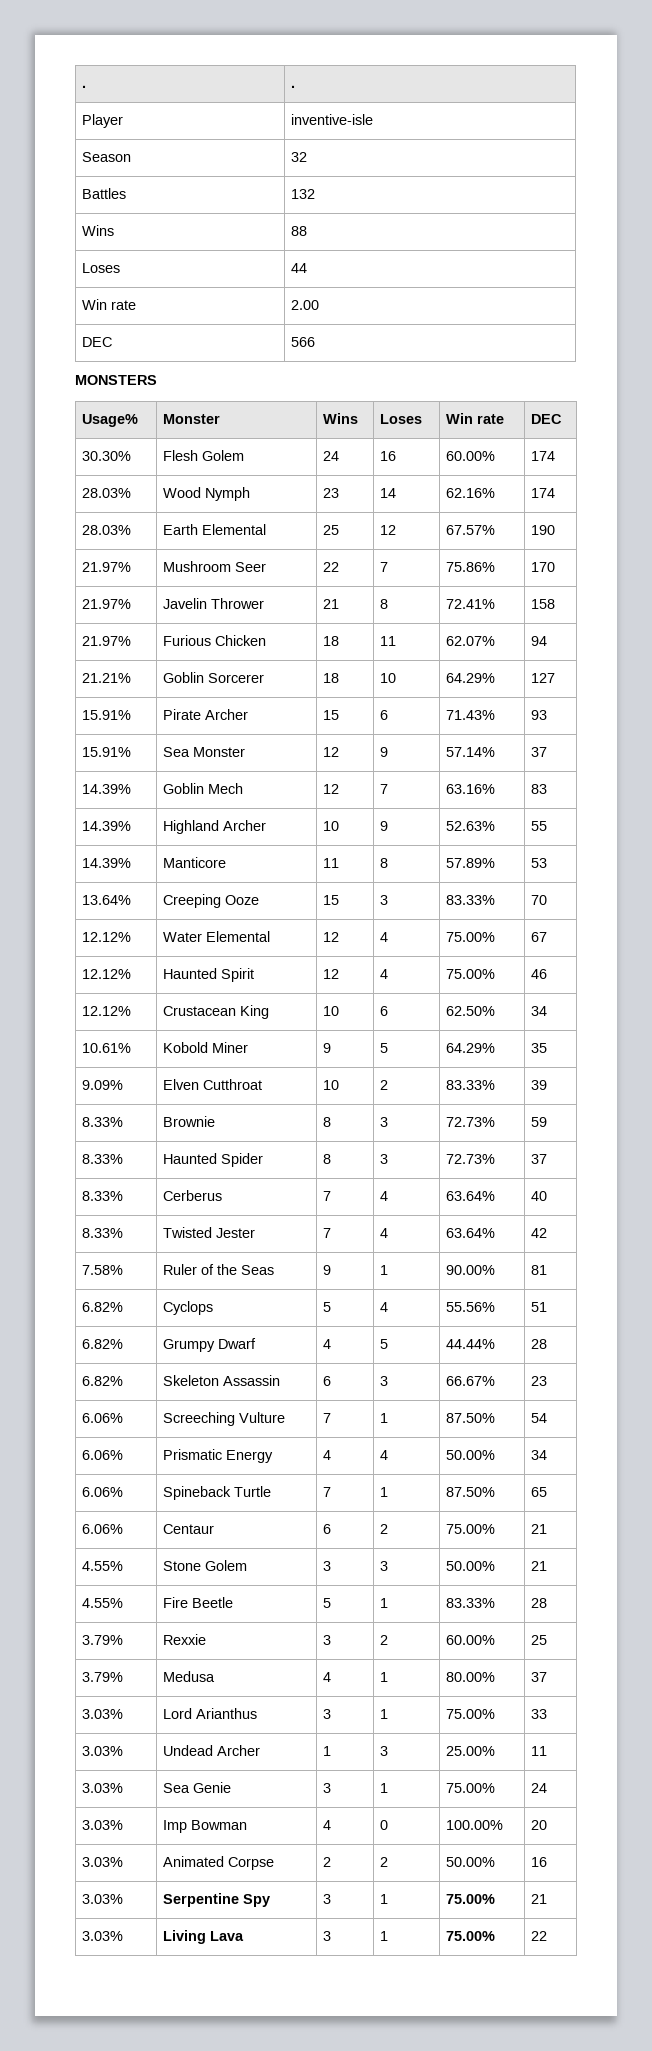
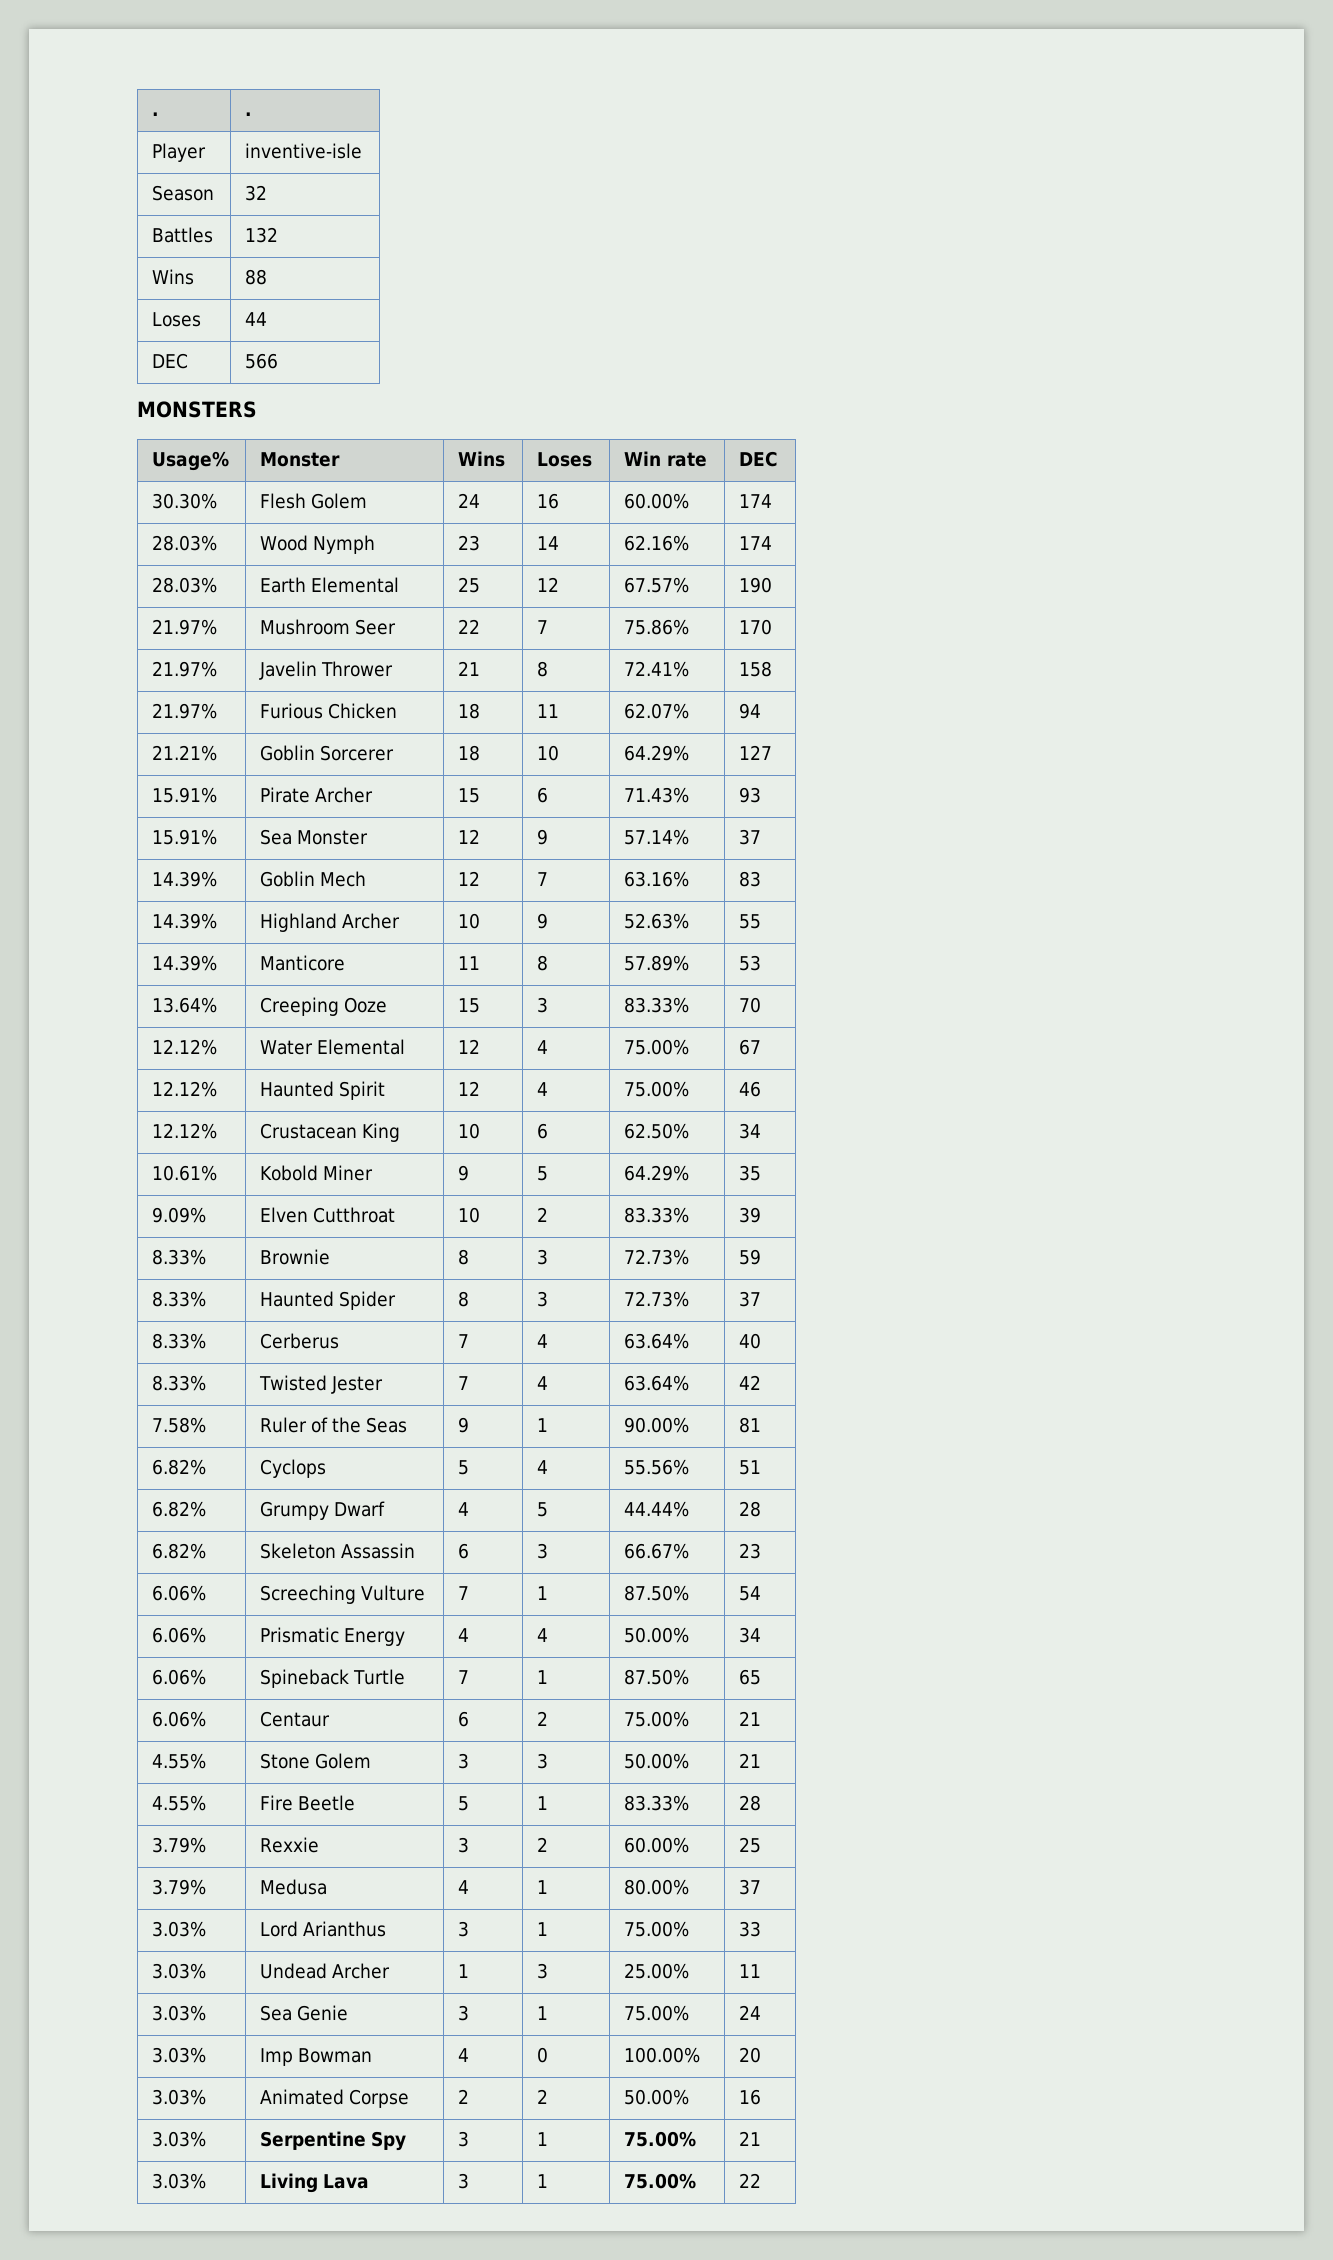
[81,299,136,310] [290,300,319,310] // Win rate | 2.00 -> (268, 319) none

